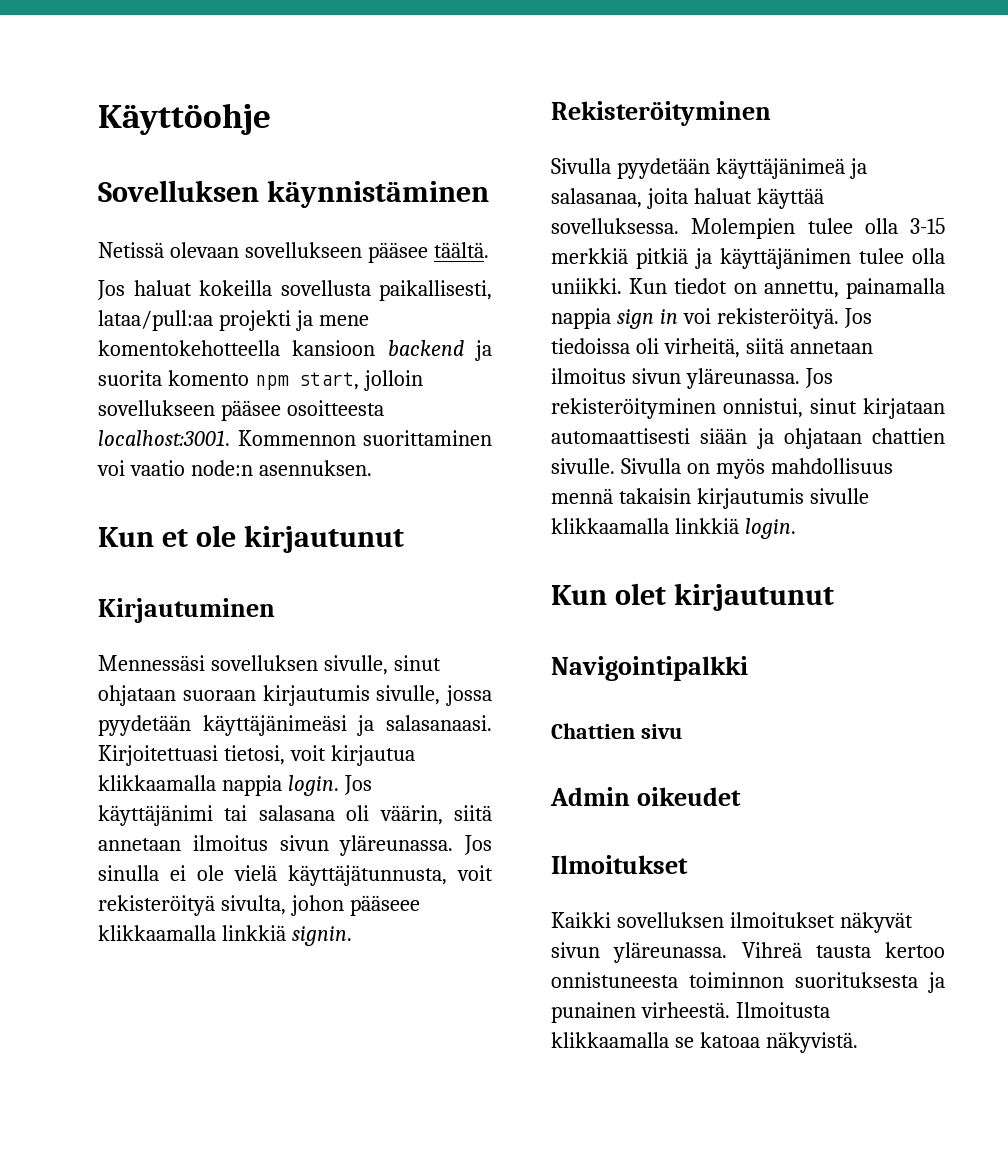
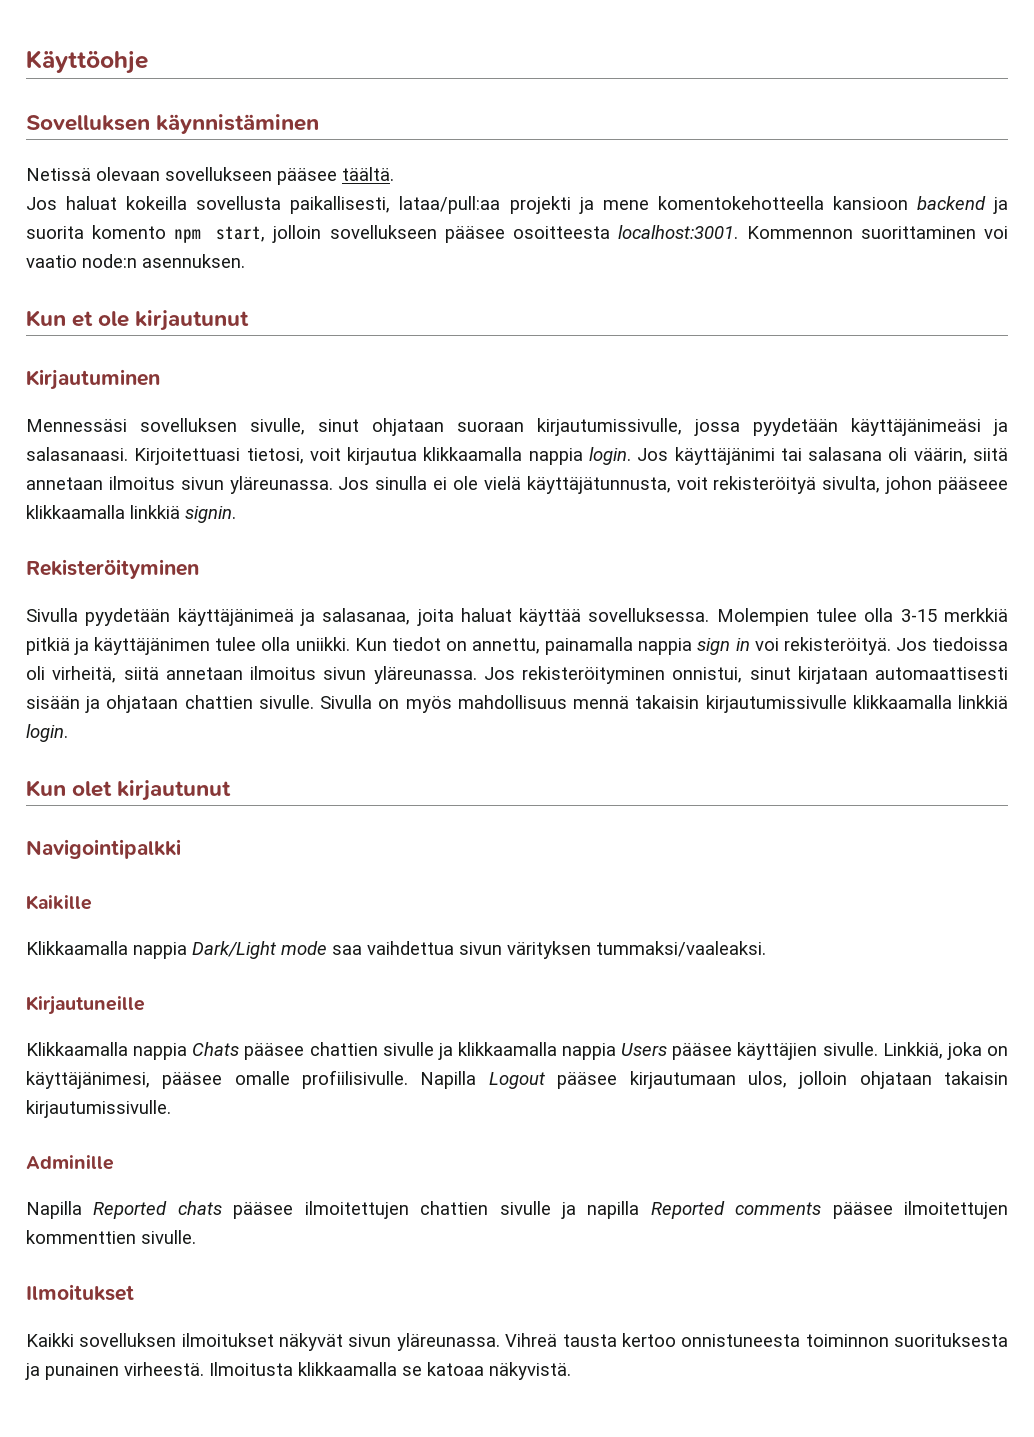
[262,685,441,706] kirjautumis sivulle, -> [537,418,682,436] kirjautumissivulle,
[700,428,748,444] siään -> [26,696,80,709] sisään
[696,488,869,509] kirjautumis sivulle -> [705,695,847,713] kirjautumissivulle
[551,723,682,739] [550,787,741,806] Chattien sivu // Admin oikeudet -> [26,895,92,910] [26,941,766,959] [26,996,145,1015] [26,1042,1008,1060] [26,1070,1009,1089] [26,1100,171,1118] [26,1155,114,1170] [26,1201,1008,1219] [26,1230,196,1244] Kaikille // Klikkaamalla nappia Dark/Light mode saa vaihdettua sivun värityksen tummaksi/vaaleaksi. // Kirjautuneille // Klikkaamalla nappia Chats pääsee chattien sivulle ja klikkaamalla nappia Users pääsee käyttäjien sivulle. Linkkiä, joka on käyttäjänimesi, pääsee omalle profiilisivulle. Napilla Logout pääsee kirjautumaan ulos, jolloin ohjataan takaisin kirjautumissivulle. // Adminille // Napilla Reported chats pääsee ilmoitettujen chattien sivulle ja napilla Reported comments pääsee ilmoitettujen kommenttien sivulle.

